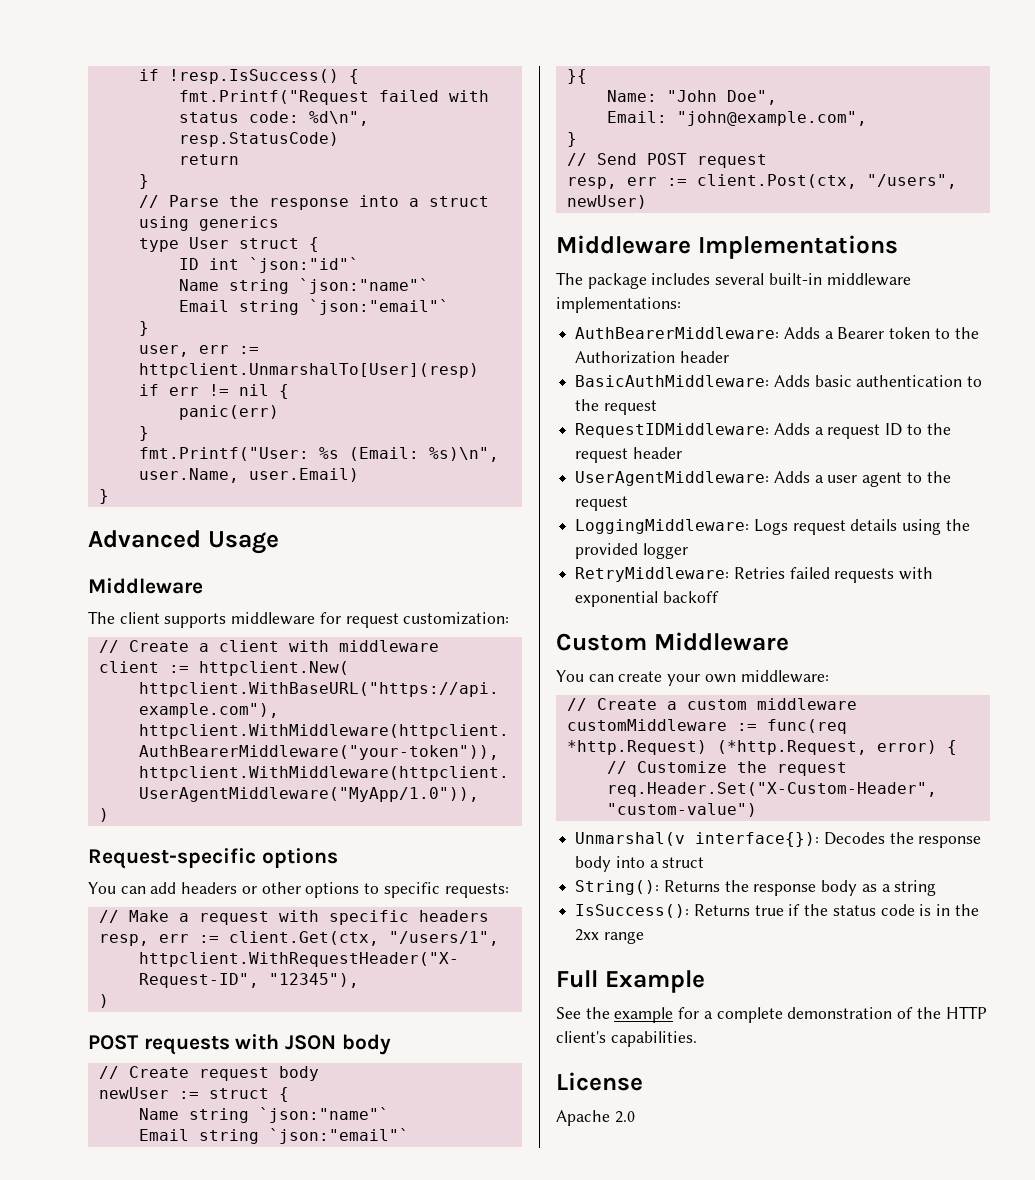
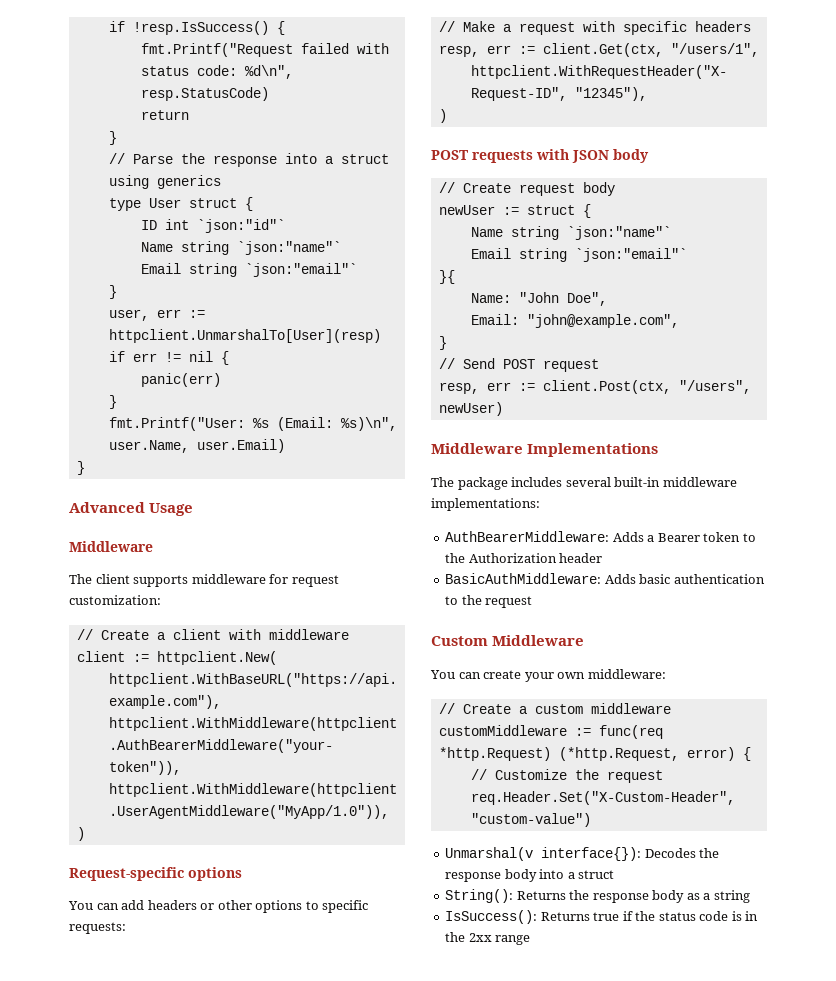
[575,423,951,439] [575,447,682,463] [575,471,951,487] [575,496,629,511] [575,519,970,535] [575,543,688,559] [575,567,934,583] [575,591,719,607] // RequestIDMiddleware: Adds a request ID to the request header // UserAgentMiddleware: Adds a user agent to the request // LoggingMiddleware: Logs request details using the provided logger // RetryMiddleware: Retries failed requests with exponential backoff -> (533, 602) none
[556,970,705,993] [556,1006,987,1023] [556,1031,697,1047] [556,1072,643,1091] [556,1110,635,1126] // Full Example // See the example for a complete demonstration of the HTTP client's capabilities. // License // Apache 2.0 -> (531, 940) none

